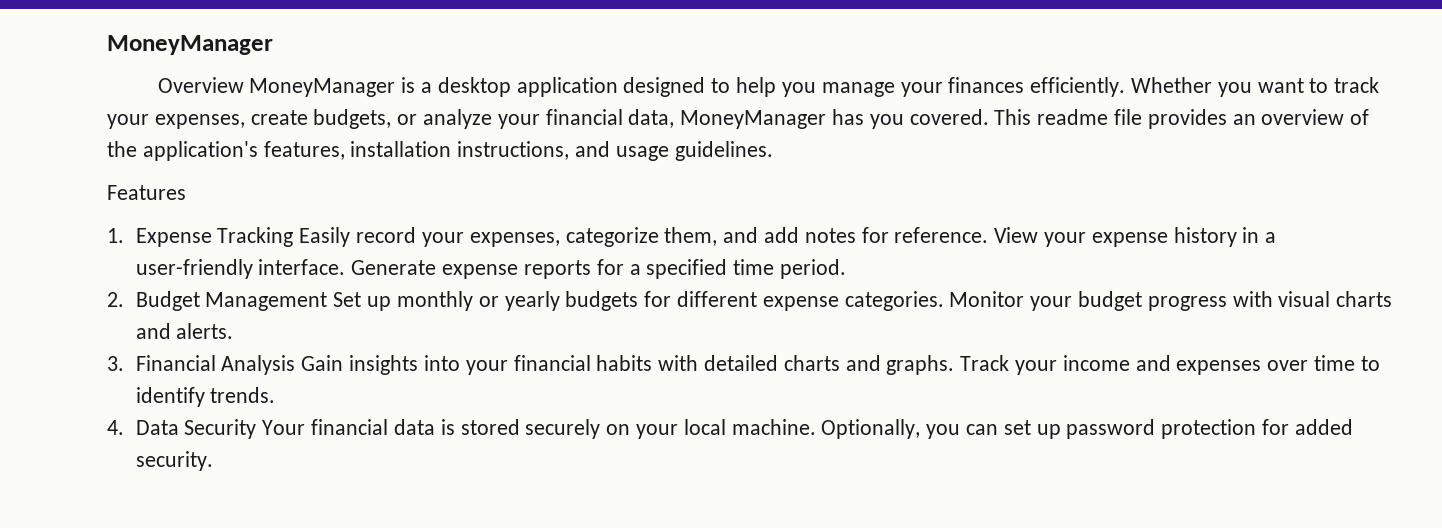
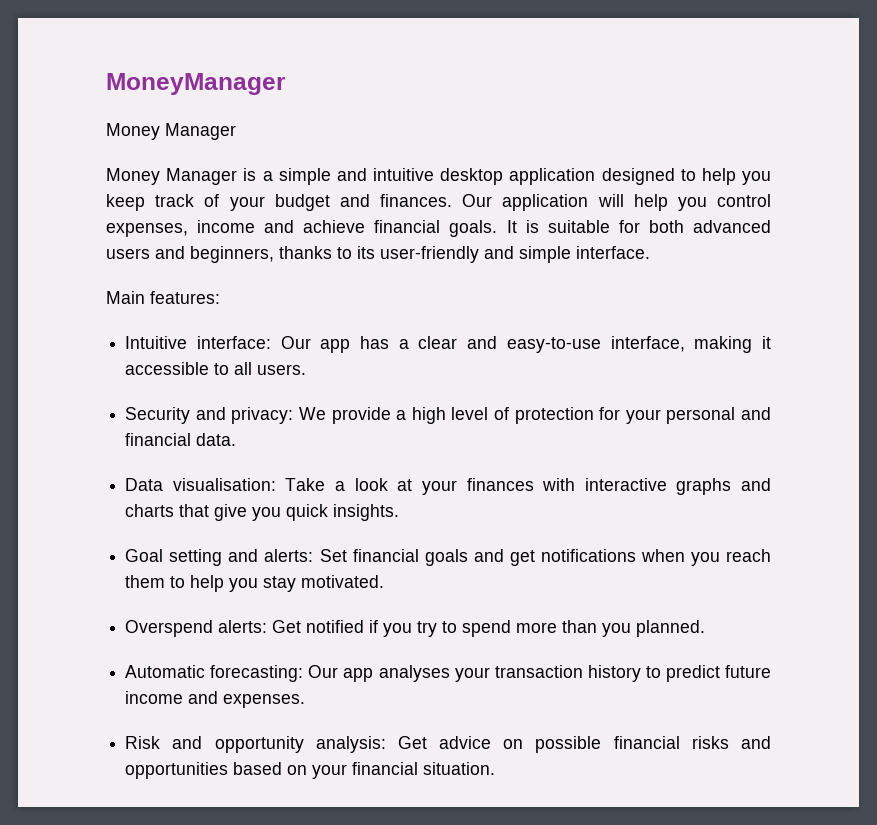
[157,77,433,97] Overview MoneyManager is a -> [106,123,236,140] [106,168,434,185] Money Manager // Money Manager is a simple and intuitive
[821,77,1380,97] [107,109,1370,129] [107,141,773,161] [107,185,186,200] [107,227,1277,247] [135,259,846,279] [107,291,1393,311] [135,323,234,339] [107,355,1380,375] [135,387,276,407] [107,419,1353,439] [135,451,213,471] manage your finances efficiently. Whether you want to track your expenses, create budgets, or analyze your financial data, MoneyManager has you covered. This readme file provides an overview of the application's features, installation instructions, and usage guidelines. // Features // 1. Expense Tracking Easily record your expenses, categorize them, and add notes for reference. View your expense history in a user-friendly interface. Generate expense reports for a specified time period. // 2. Budget Management Set up monthly or yearly budgets for different expense categories. Monitor your budget progress with visual charts and alerts. // 3. Financial Analysis Gain insights into your financial habits with detailed charts and graphs. Track your income and expenses over time to identify trends. // 4. Data Security Your financial data is stored securely on your local machine. Optionally, you can set up password protection for added security. -> [106,194,771,211] [106,220,771,237] [106,246,650,263] [106,291,220,304] [125,336,771,353] [125,362,307,375] [125,407,771,424] [125,433,237,446] [125,478,772,495] [125,504,400,521] [125,549,771,566] [125,575,385,592] [125,620,706,637] [125,665,771,682] [125,691,306,708] [125,736,771,753] [125,762,496,779] keep track of your budget and finances. Our application will help you control expenses, income and achieve financial goals. It is suitable for both advanced users and beginners, thanks to its user-friendly and simple interface. // Main features: // Intuitive interface: Our app has a clear and easy-to-use interface, making it accessible to all users. // Security and privacy: We provide a high level of protection for your personal and financial data. // Data visualisation: Take a look at your finances with interactive graphs and charts that give you quick insights. // Goal setting and alerts: Set financial goals and get notifications when you reach them to help you stay motivated. // Overspend alerts: Get notified if you try to spend more than you planned. // Automatic forecasting: Our app analyses your transaction history to predict future income and expenses. // Risk and opportunity analysis: Get advice on possible financial risks and opportunities based on your financial situation.

